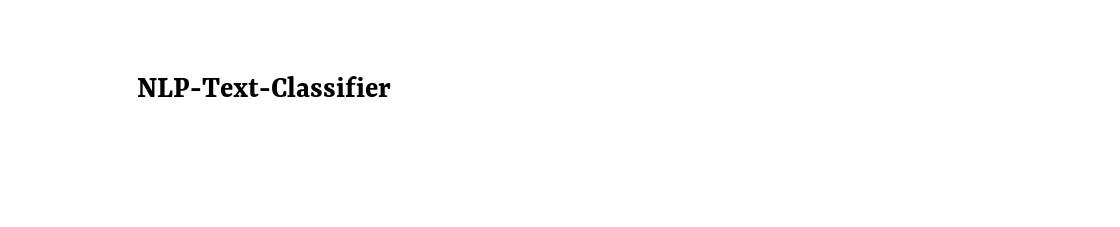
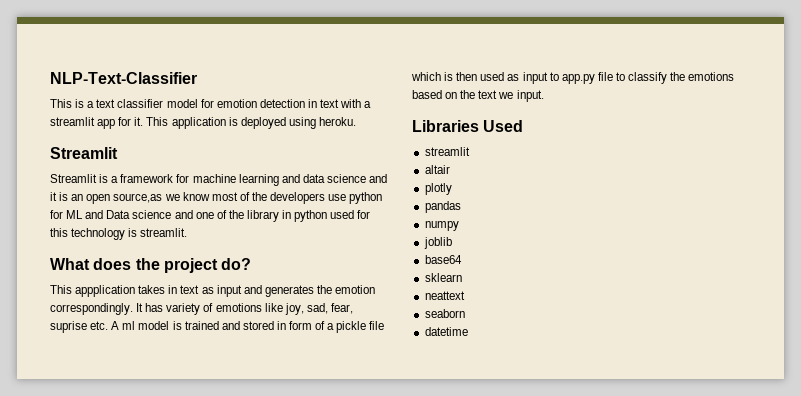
(391, 86) none -> [50,99,372,108] [50,117,356,129] [50,147,118,159] [50,174,388,186] [50,192,383,204] [50,210,371,222] [50,228,188,240] [50,258,252,273] [50,285,376,297] [50,303,353,315] [50,321,385,333] [411,72,735,84] [412,90,544,102] [412,120,524,132] [424,147,470,156] [424,165,450,174] [424,183,452,195] [424,201,461,213] [424,221,459,231] [423,237,452,249] [424,255,462,264] [424,273,462,282] [424,291,465,300] [424,309,465,318] [424,327,468,336] // This is a text classifier model for emotion detection in text with a streamlit app for it. This application is deployed using heroku. // Streamlit // Streamlit is a framework for machine learning and data science and it is an open source,as we know most of the developers use python for ML and Data science and one of the library in python used for this technology is streamlit. // What does the project do? // This appplication takes in text as input and generates the emotion correspondingly. It has variety of emotions like joy, sad, fear, suprise etc. A ml model is trained and stored in form of a pickle file which is then used as input to app.py file to classify the emotions based on the text we input. // Libraries Used // streamlit // altair // plotly // pandas // numpy // joblib // base64 // sklearn // neattext // seaborn // datetime

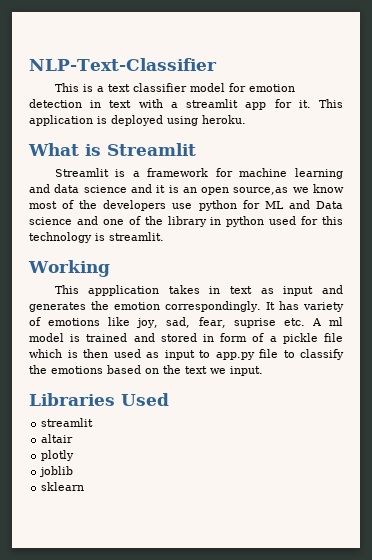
(356, 121) none -> [28,143,101,156] What is
[50,258,252,273] What does the project do? -> [28,260,110,277] Working
[424,201,461,213] [424,221,459,231] // pandas // numpy -> (75, 455) none
[424,255,462,264] // base64 -> (74, 471) none
[424,291,465,300] [424,309,465,318] [424,327,468,336] // neattext // seaborn // datetime -> (85, 486) none

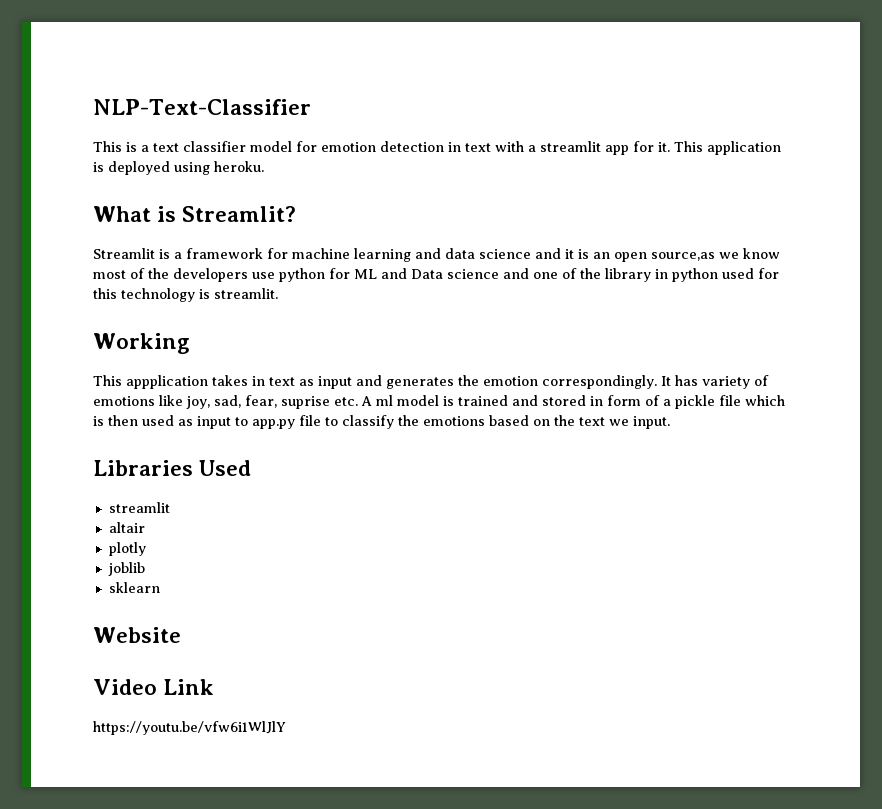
[107,143,196,156] Streamlit -> [182,206,297,222] Streamlit?
(85, 486) none -> [93,627,181,643] [93,679,215,695] [93,721,286,735] // Website // Video Link // https://youtu.be/vfw6i1WlJlY

